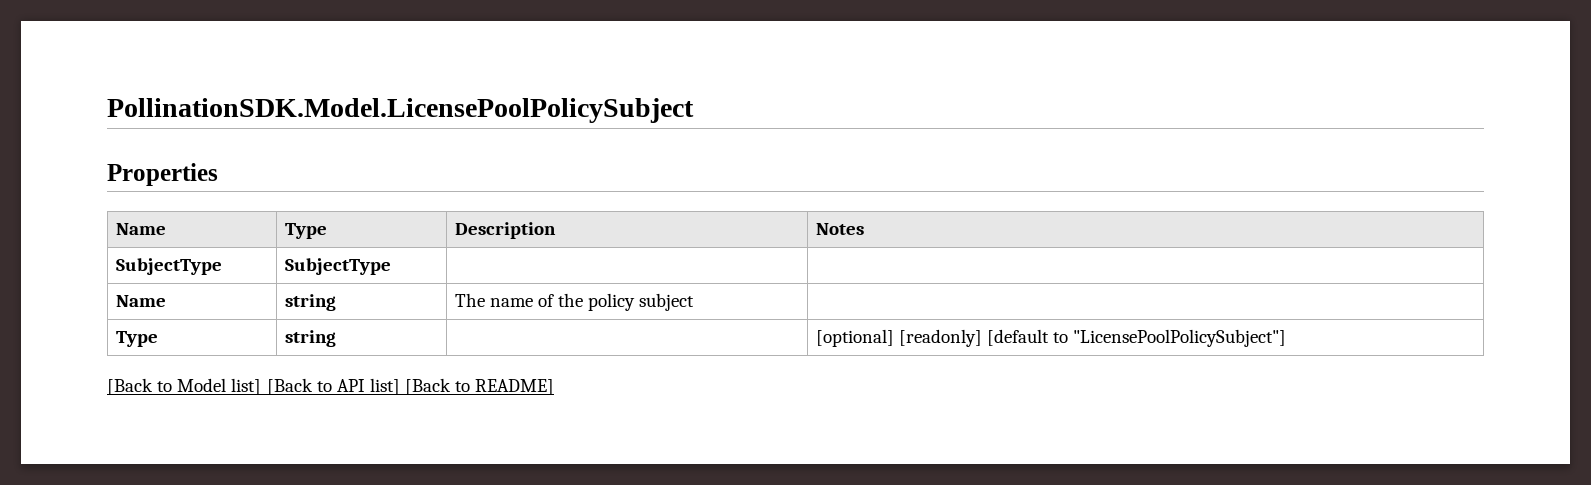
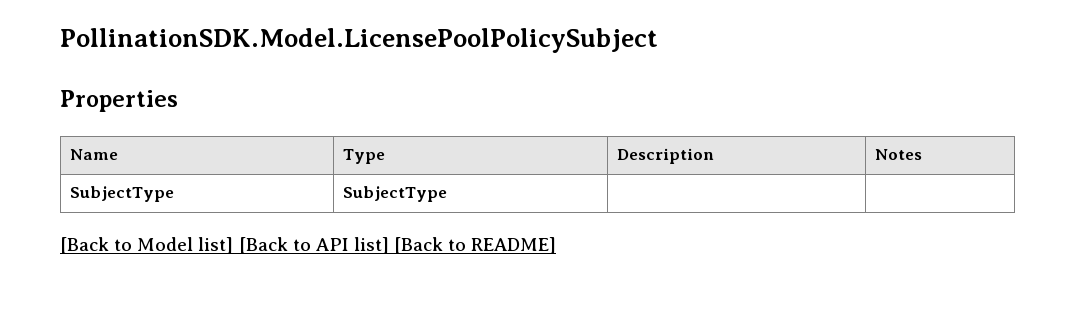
[115,295,166,307] [284,294,336,311] [454,293,695,311] [115,331,158,347] [284,330,336,347] [815,329,1287,347] // Name | string | The name of the policy subject | // Type | string | | [optional] [readonly] [default to "LicensePoolPolicySubject"] -> (447, 194) none

